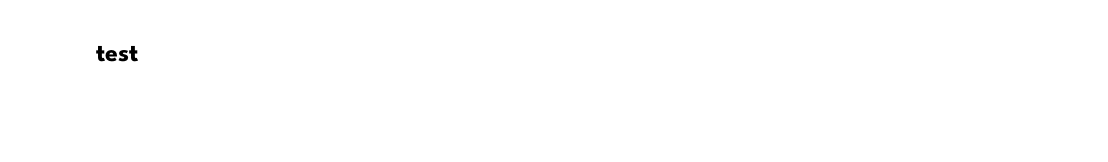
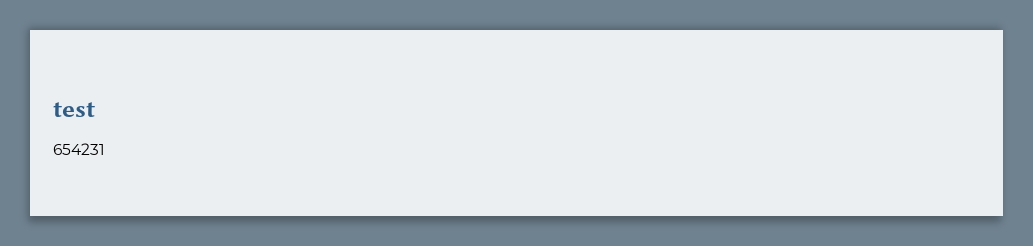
(139, 53) none -> [53,143,105,155] // 654231

